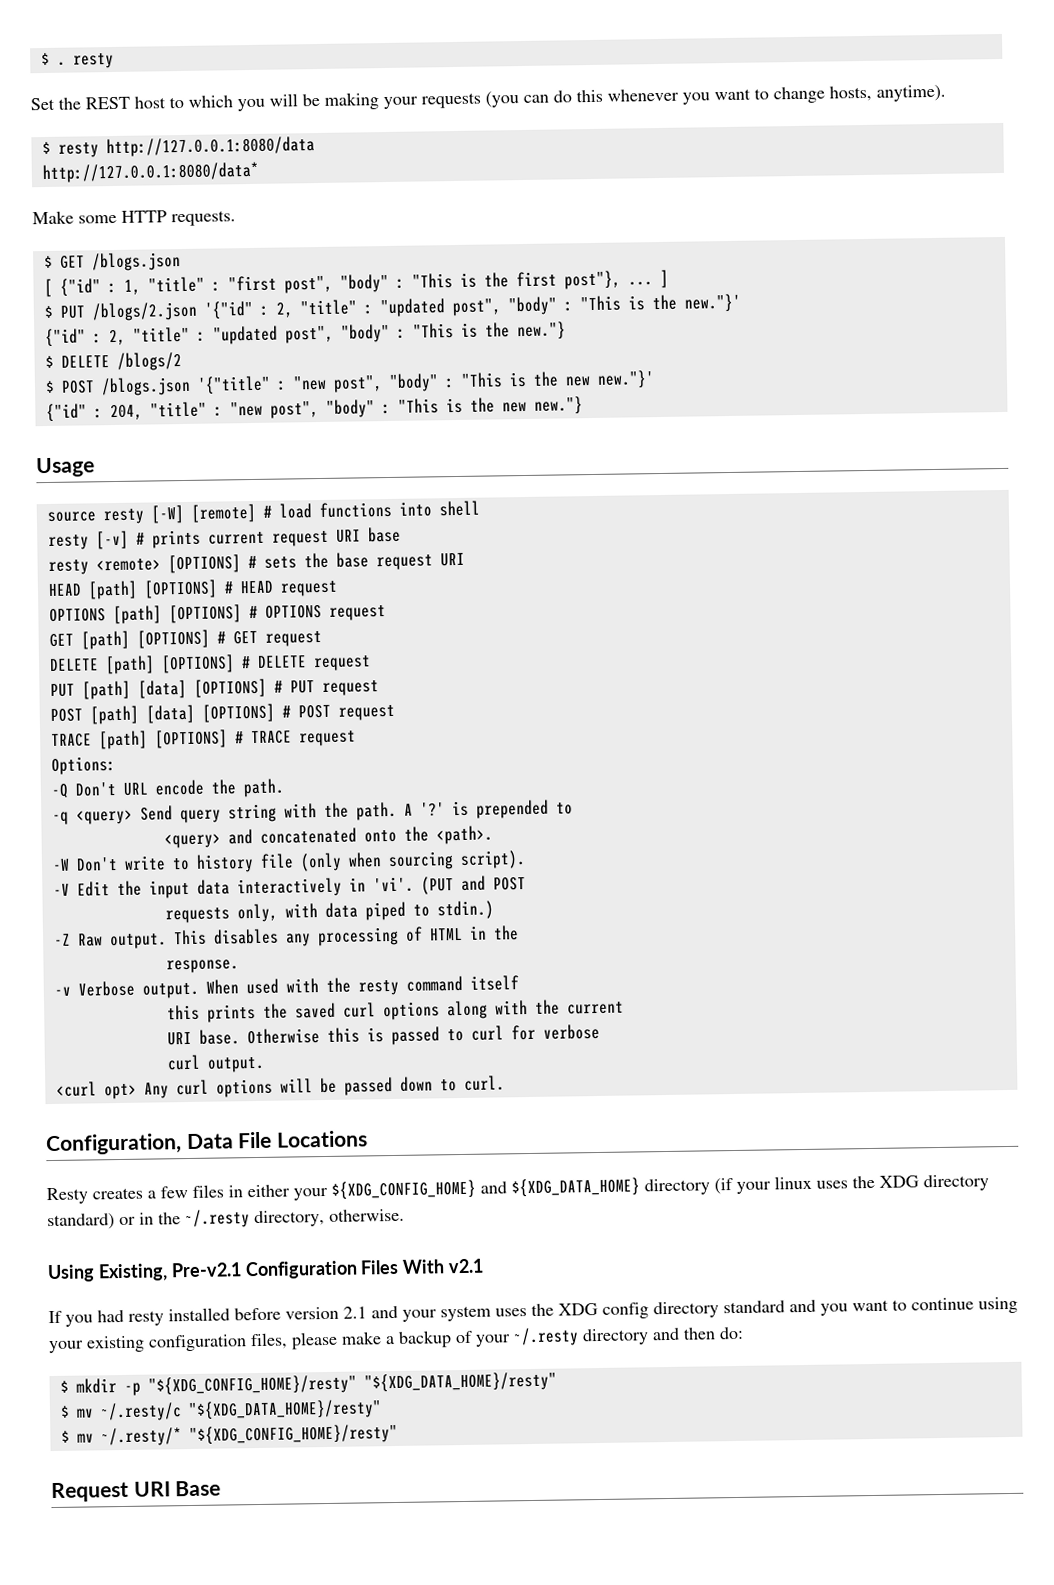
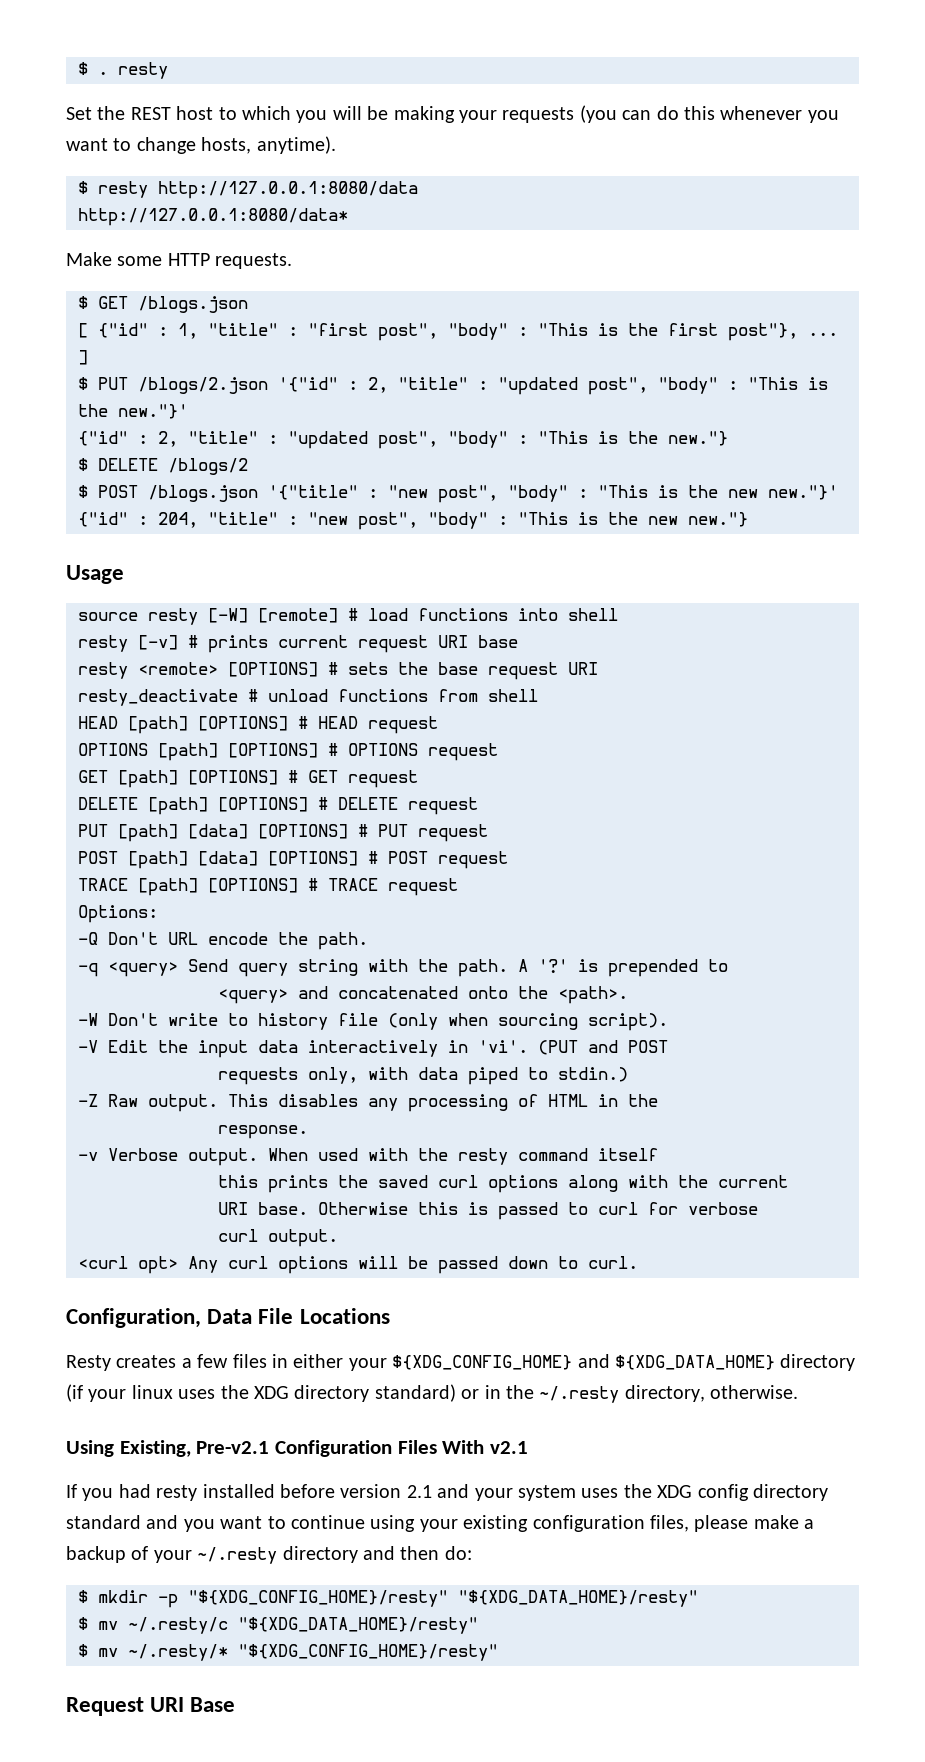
(465, 559) none -> [78,689,538,706] // resty_deactivate # unload functions from shell

